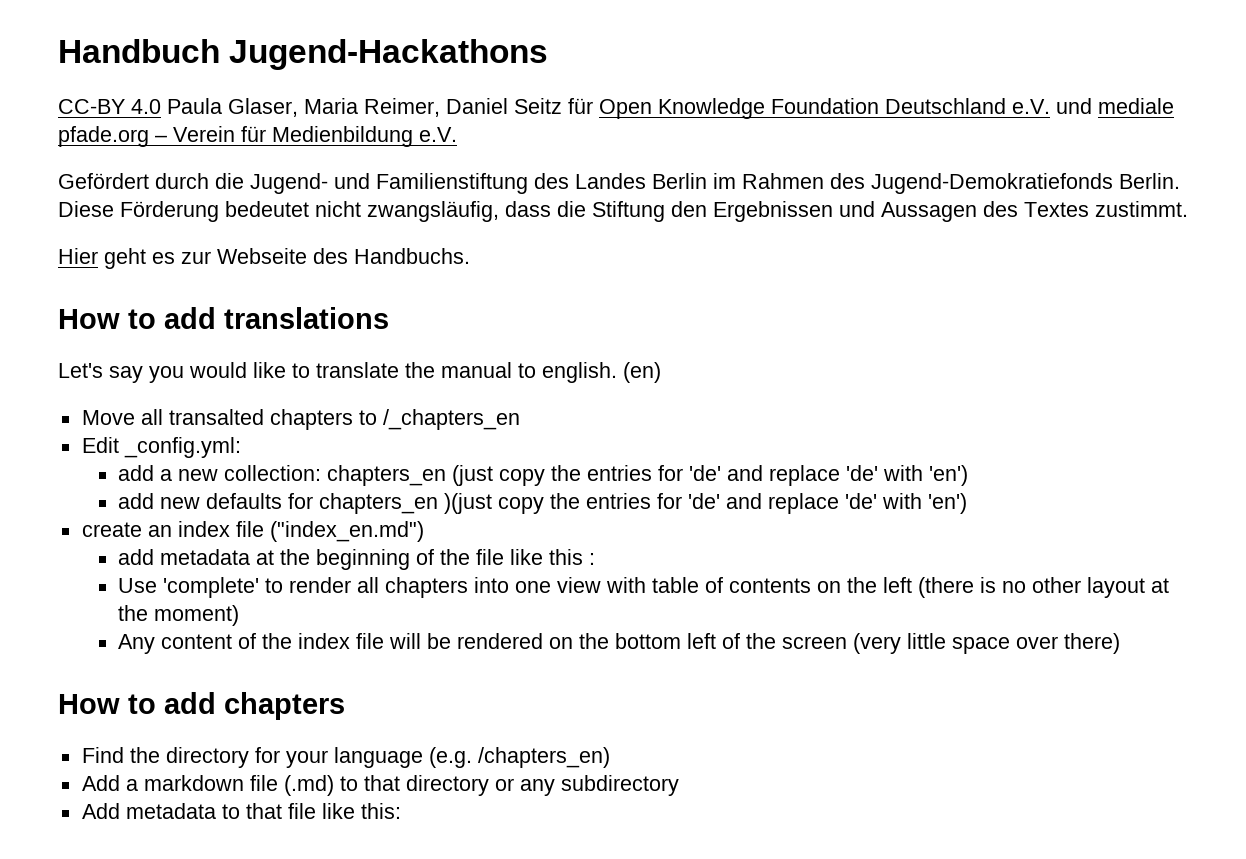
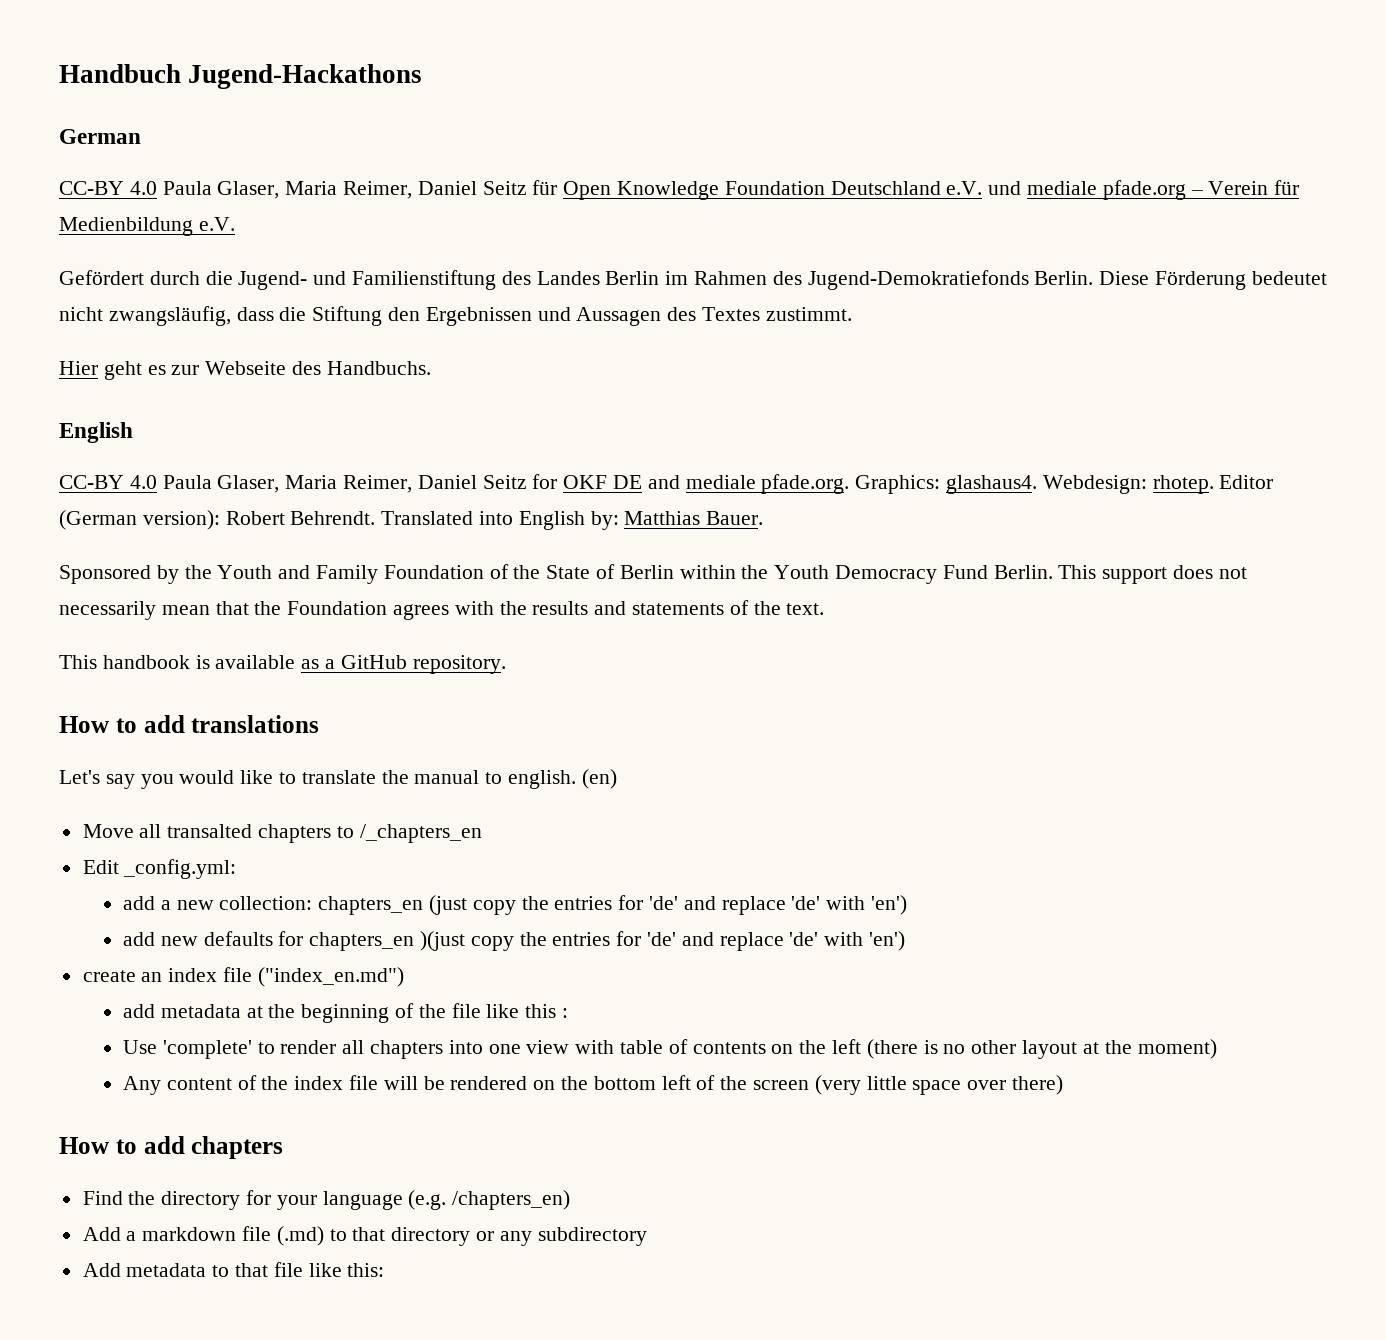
(549, 54) none -> [59,129,141,144] // German
(470, 256) none -> [59,422,133,443] [59,474,1274,494] [59,510,764,530] [59,564,1247,584] [59,600,825,620] [59,655,506,674] // English // CC-BY 4.0 Paula Glaser, Maria Reimer, Daniel Seitz for OKF DE and mediale pfade.org. Graphics: glashaus4. Webdesign: rhotep. Editor (German version): Robert Behrendt. Translated into English by: Matthias Bauer. // Sponsored by the Youth and Family Foundation of the State of Berlin within the Youth Democracy Fund Berlin. This support does not necessarily mean that the Foundation agrees with the results and statements of the text. // This handbook is available as a GitHub repository.

